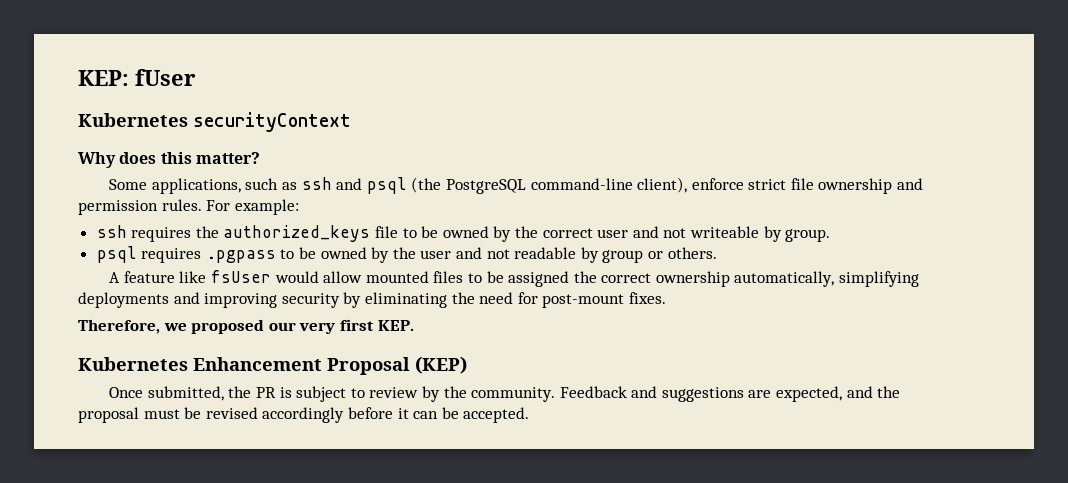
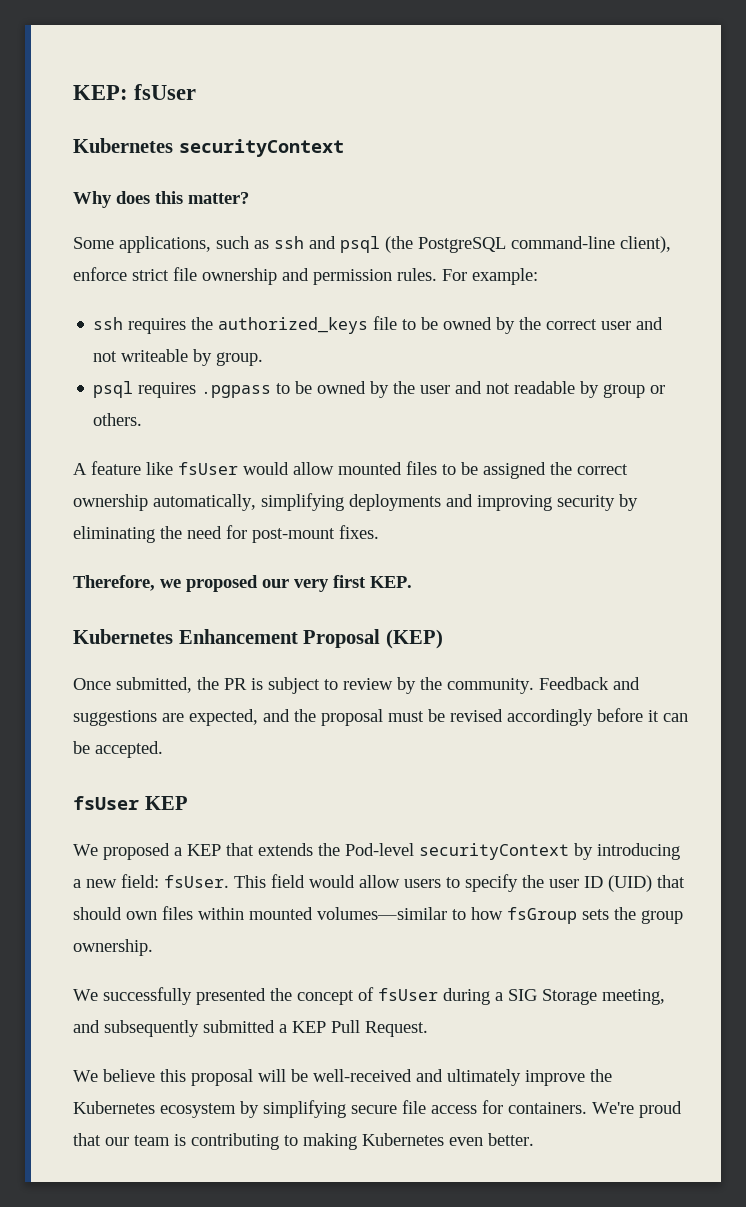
[135,69,196,86] fUser -> [134,84,197,100] fsUser
(530, 415) none -> [73,796,188,810] [73,843,680,860] [73,874,685,892] [73,906,683,924] [73,939,153,956] [73,987,665,1005] [73,1020,428,1037] [73,1069,612,1086] [73,1100,682,1118] [73,1133,534,1150] // fsUser KEP // We proposed a KEP that extends the Pod-level securityContext by introducing a new field: fsUser. This field would allow users to specify the user ID (UID) that should own files within mounted volumes—similar to how fsGroup sets the group ownership. // We successfully presented the concept of fsUser during a SIG Storage meeting, and subsequently submitted a KEP Pull Request. // We believe this proposal will be well-received and ultimately improve the Kubernetes ecosystem by simplifying secure file access for containers. We're proud that our team is contributing to making Kubernetes even better.

